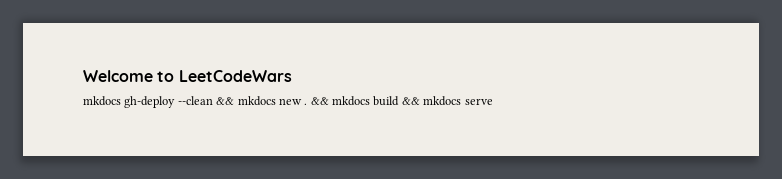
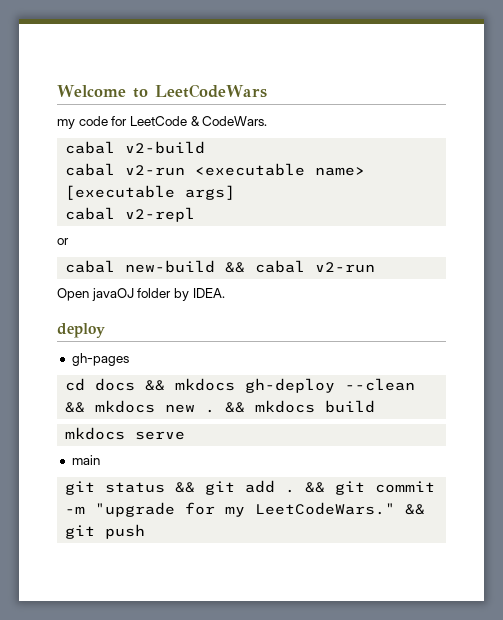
(292, 76) none -> [57,116,268,129] [65,141,206,154] [65,163,366,176] [65,185,236,200] [65,207,196,222] [57,238,69,245] [65,260,376,273] [57,288,225,301] [57,323,105,338] [71,353,129,366] [65,378,166,391] my code for LeetCode & CodeWars. // cabal v2-build // cabal v2-run <executable name> [executable args] // cabal v2-repl // or // cabal new-build && cabal v2-run // Open javaOJ folder by IDEA. // deploy // gh-pages // cd docs &&
[401,97,420,105] && -> (376, 406) //
(493, 101) none -> [71,455,100,465] [65,480,436,495] [65,502,426,517] [65,524,146,539] // main // git status && git add . && git commit -m "upgrade for my LeetCodeWars." && git push

